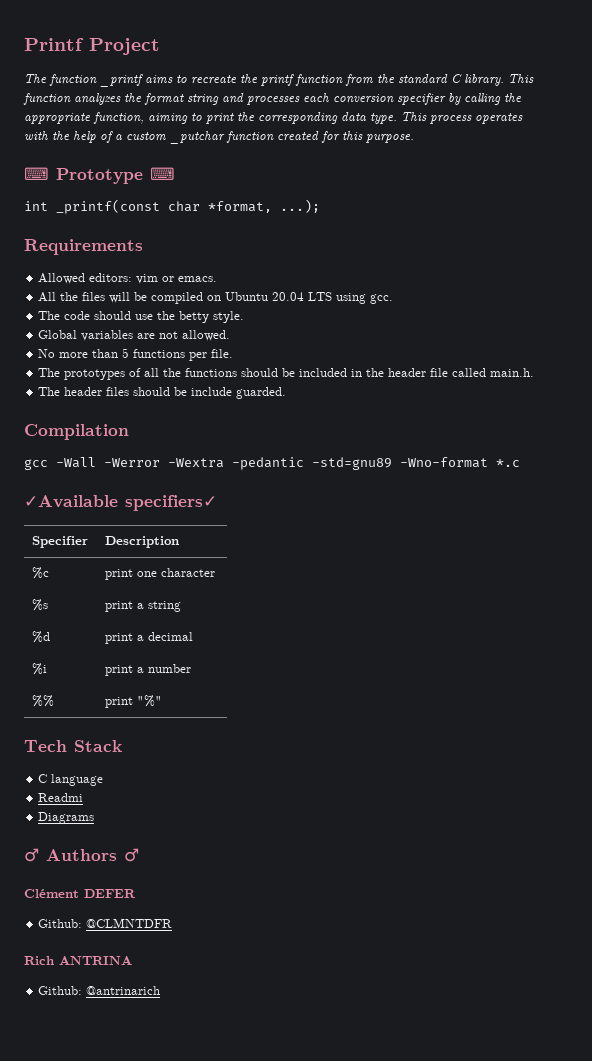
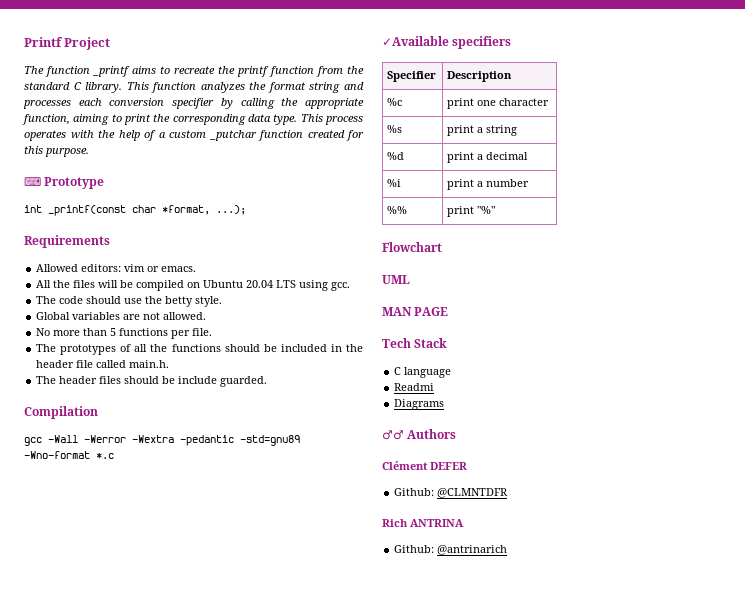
[150,167,175,180] ⌨ -> (105, 183) none
[125,495,217,511] specifiers✓ -> [452,36,512,49] specifiers
(163, 701) none -> [382,242,442,252] [382,275,410,284] [382,307,449,316] // Flowchart // UML // MAN PAGE
[24,848,39,862] ♂ -> [382,430,404,440] ♂♂
[124,848,139,862] ♂ -> (457, 434) none

